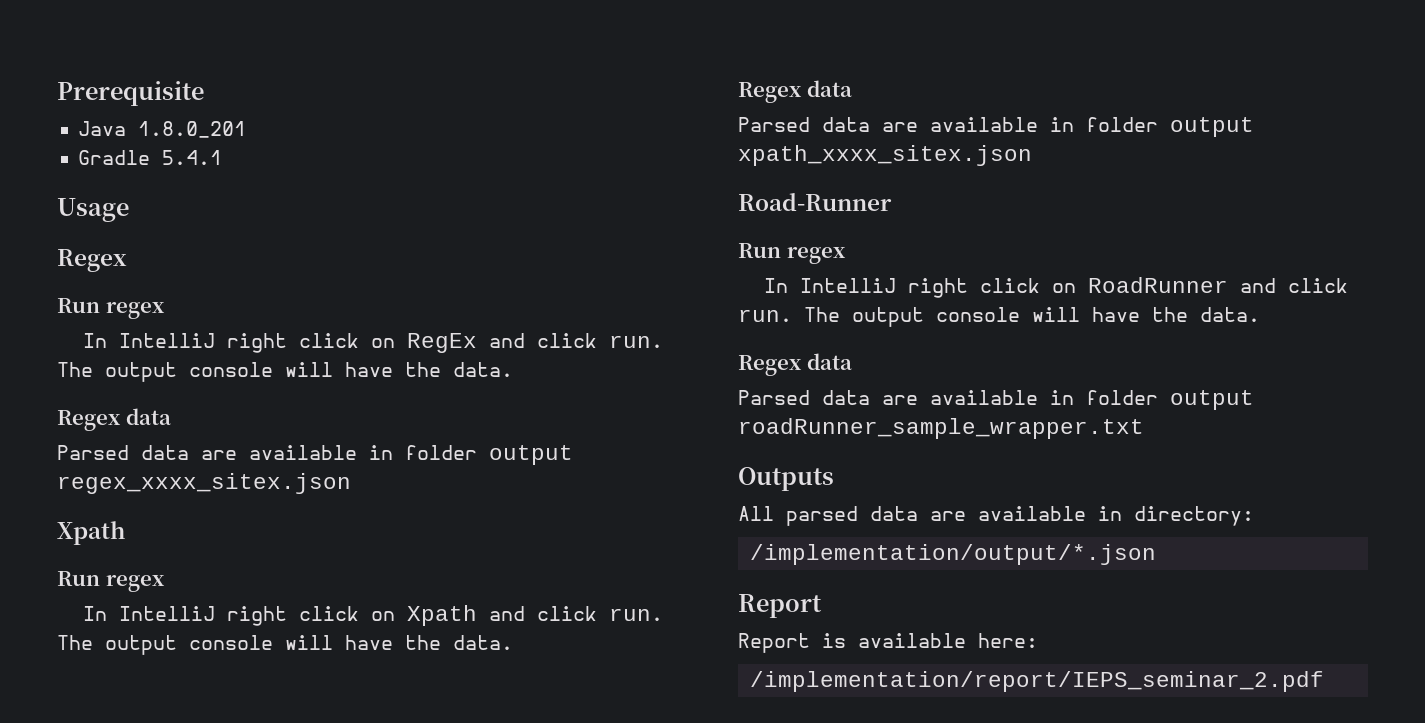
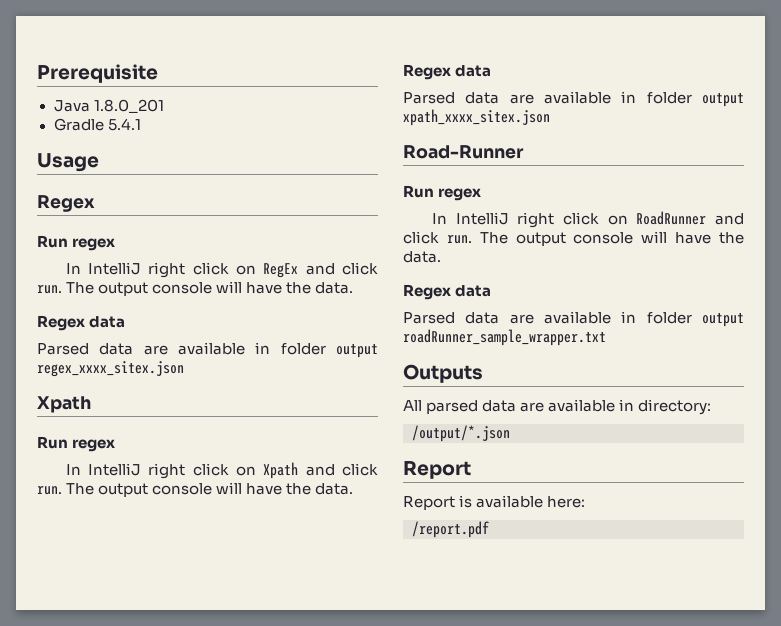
[749,544,1156,565] /implementation/output/*.json -> [412,425,510,442] /output/*.json
[749,671,1324,692] /implementation/report/IEPS_seminar_2.pdf -> [412,521,489,538] /report.pdf

